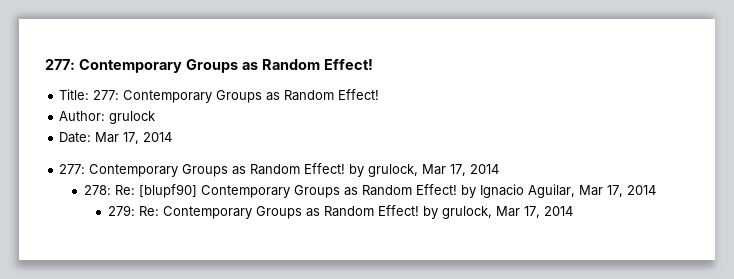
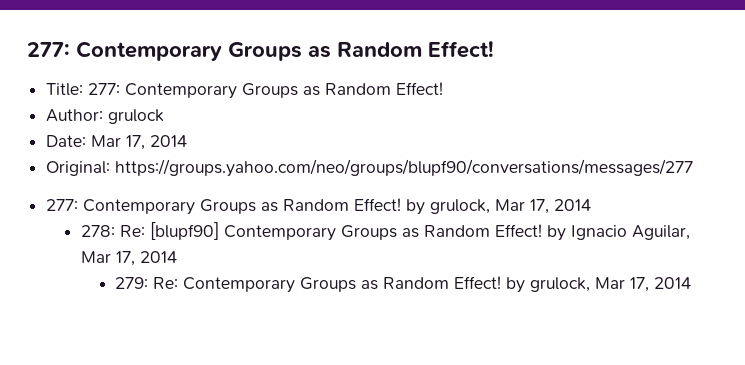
(173, 137) none -> [46,159,694,177] // Original: https://groups.yahoo.com/neo/groups/blupf90/conversations/messages/277

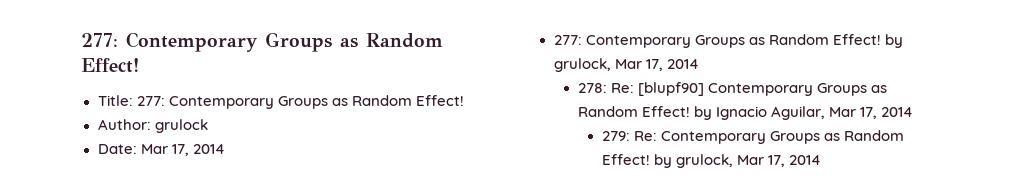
[46,159,694,177] // Original: https://groups.yahoo.com/neo/groups/blupf90/conversations/messages/277 -> (225, 149) none

